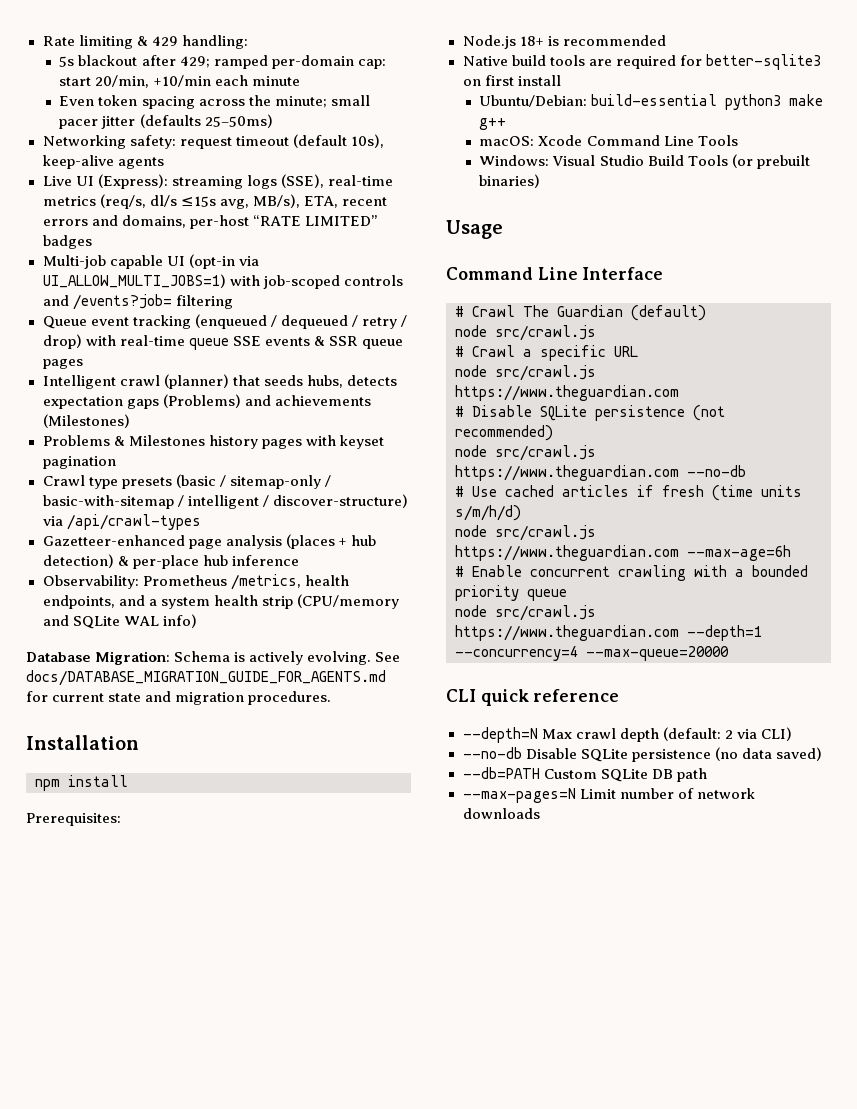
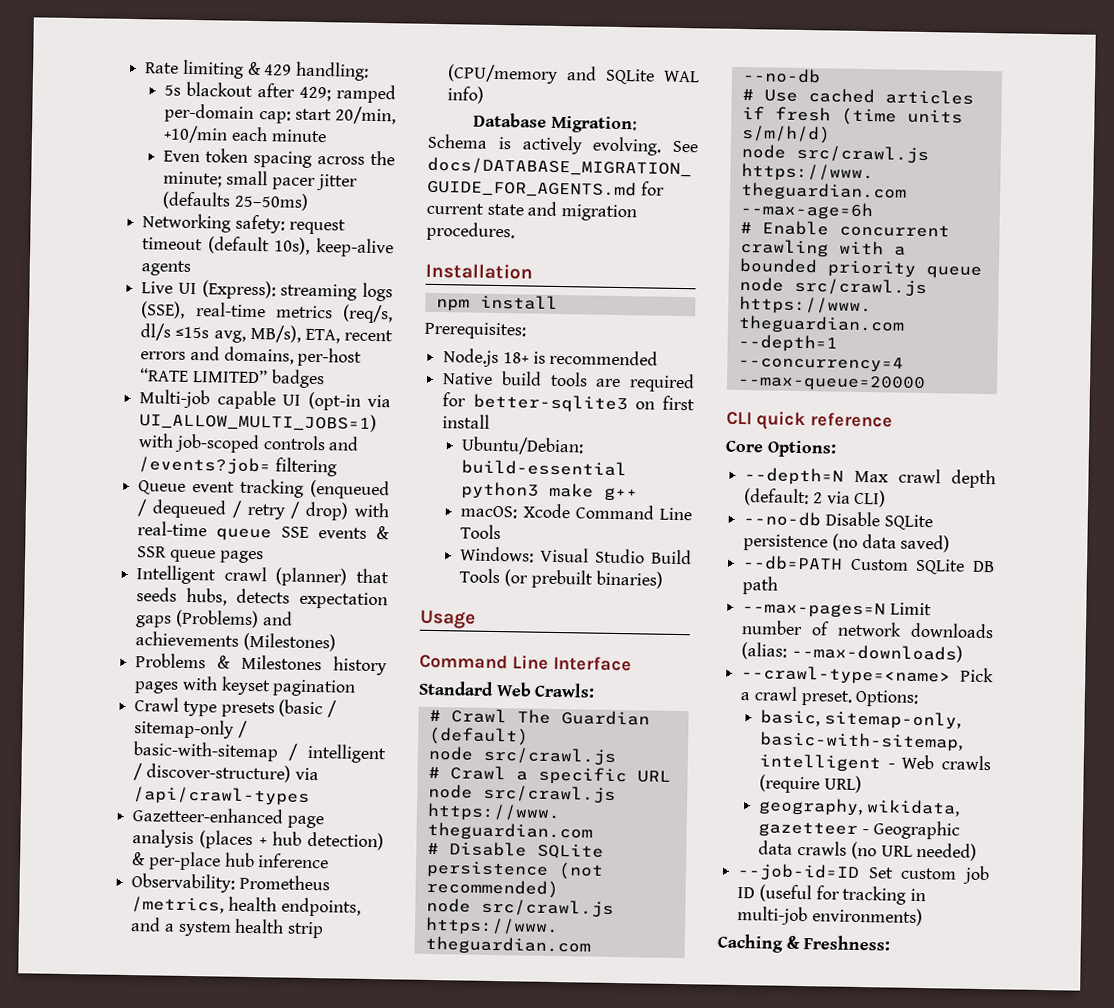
(664, 273) none -> [418,680,596,698] // Standard Web Crawls:
(620, 695) none -> [725,440,837,458] // Core Options:
(540, 813) none -> [741,642,963,663] [741,665,994,686] [740,686,919,707] [760,709,962,730] [760,731,964,752] [759,753,991,773] [759,774,863,794] [758,797,961,817] [758,820,960,840] [758,840,978,861] [737,863,990,885] [737,884,927,905] [737,906,923,927] [717,933,891,953] (alias: --max-downloads) // --crawl-type=<name> Pick a crawl preset. Options: // basic, sitemap-only, basic-with-sitemap, intelligent - Web crawls (require URL) // geography, wikidata, gazetteer - Geographic data crawls (no URL needed) // --job-id=ID Set custom job ID (useful for tracking in multi-job environments) // Caching & Freshness:

